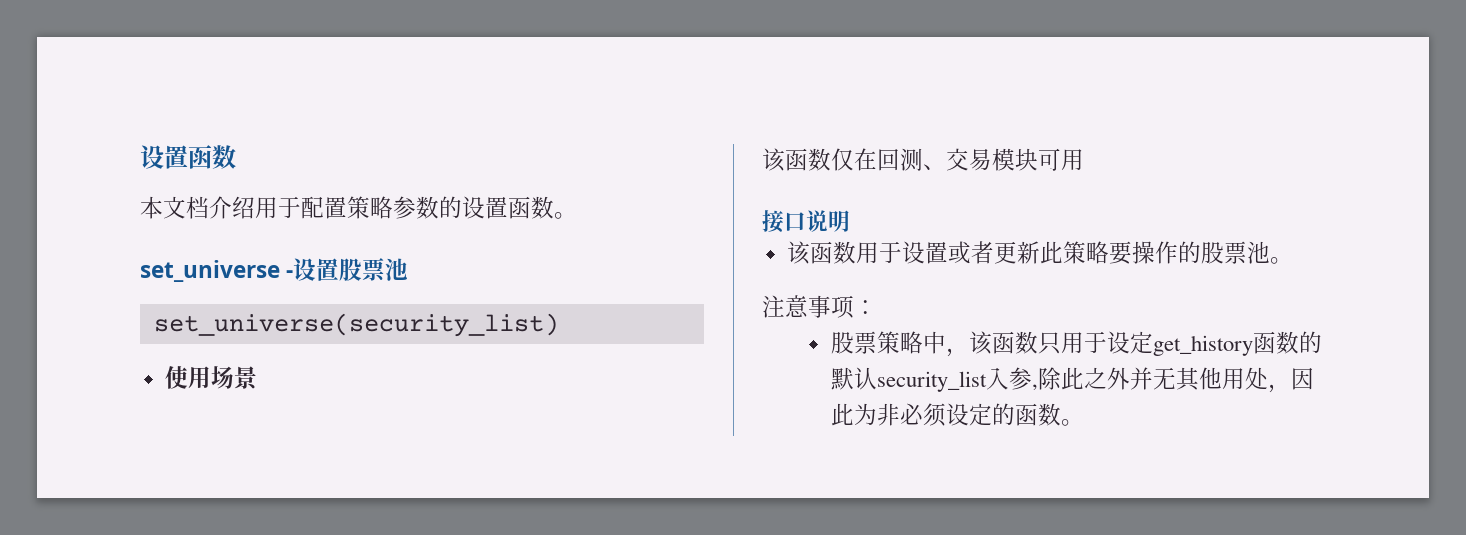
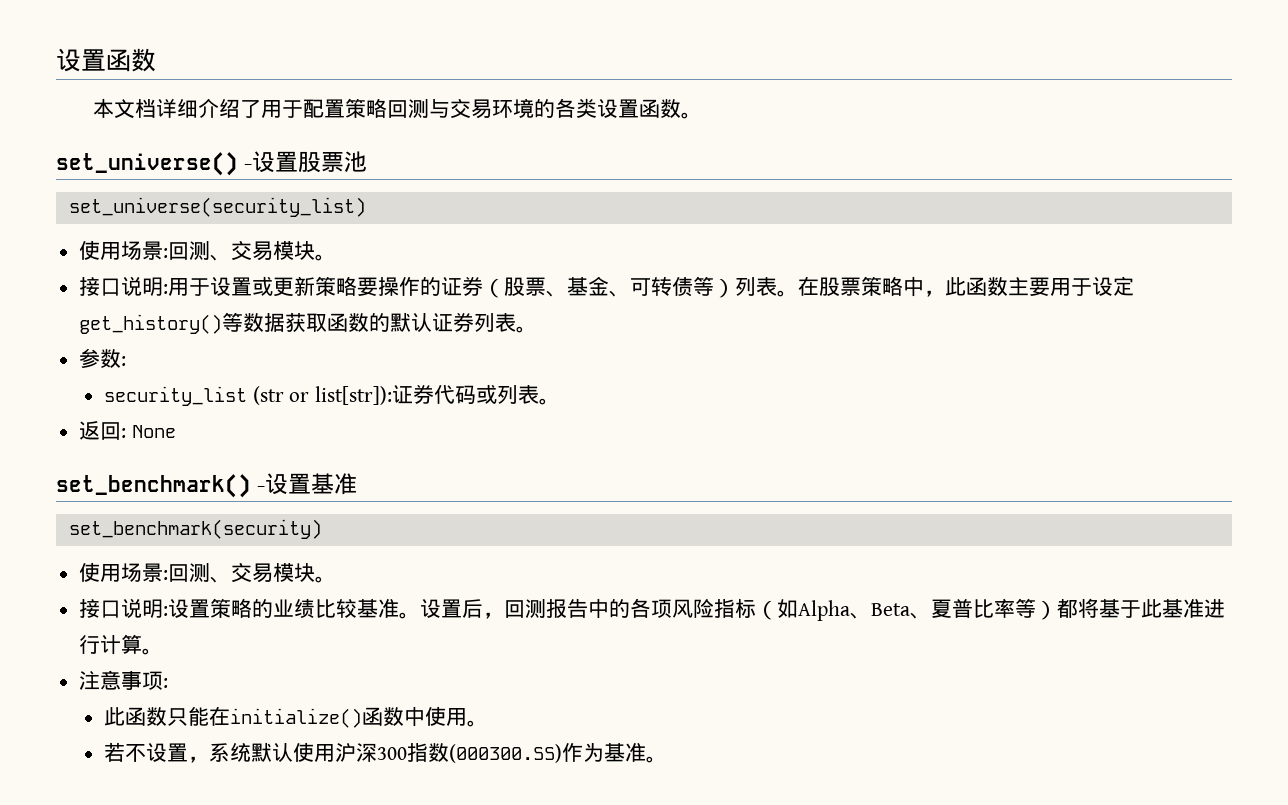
[209,196,255,219] 介绍 -> [155,99,261,118] 详细介绍了
[393,196,462,219] 参数的 -> [386,98,597,119] 回测与交易环境的各类
[140,260,280,282] set_universe -> [56,152,238,176] set_universe()
[762,148,1084,172] [762,210,850,233] [786,241,856,265] // 该函数仅在回测、交易模块可用 // 接口说明 // 该函数 -> [163,240,337,261] [79,276,169,296] :回测、交易模块。 // 接口说明:
[970,241,1063,264] 者更新此 -> [273,276,316,297] 更新
[1200,241,1293,264] [762,295,877,319] [830,331,1322,357] [830,367,1314,393] [830,403,1061,427] 股票池。 // 注意事项： // 股票策略中，该函数只用于设定get_history函数的默认security_list入参,除此之外并无其他用处，因此为非必须设定的函数 -> [441,276,1135,298] [79,312,538,334] [79,348,127,368] [104,384,561,406] [79,421,176,440] [56,473,358,498] [68,519,322,539] [79,562,337,583] [79,598,1226,621] [79,634,164,655] [79,670,169,690] [104,706,489,728] [104,742,647,763] 证券（股票、基金、可转债等）列表。在股票策略中，此函数主要用于设定get_history()等数据获取函数的默认证券列表。 // 参数: // security_list (str or list[str]):证券代码或列表。 // 返回: None // set_benchmark() -设置基准 // set_benchmark(security) // 使用场景:回测、交易模块。 // 接口说明:设置策略的业绩比较基准。设置后，回测报告中的各项风险指标（如Alpha、Beta、夏普比率等）都将基于此基准进行计算。 // 注意事项: // 此函数只能在initialize()函数中使用。 // 若不设置，系统默认使用沪深300指数(000300.SS)作为基准

